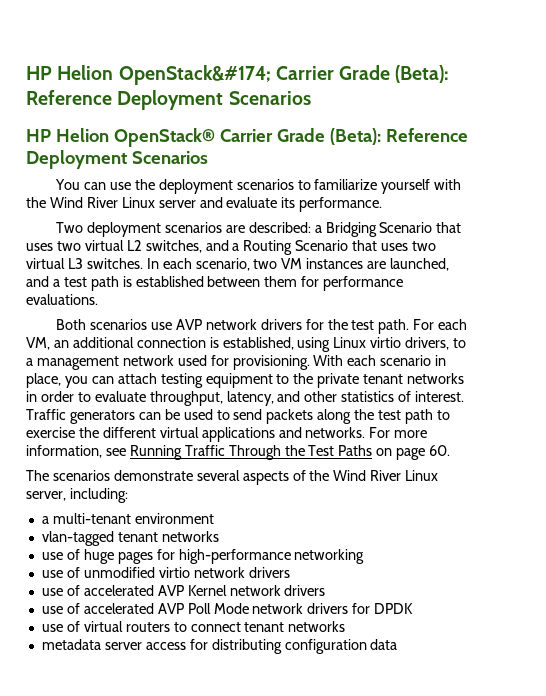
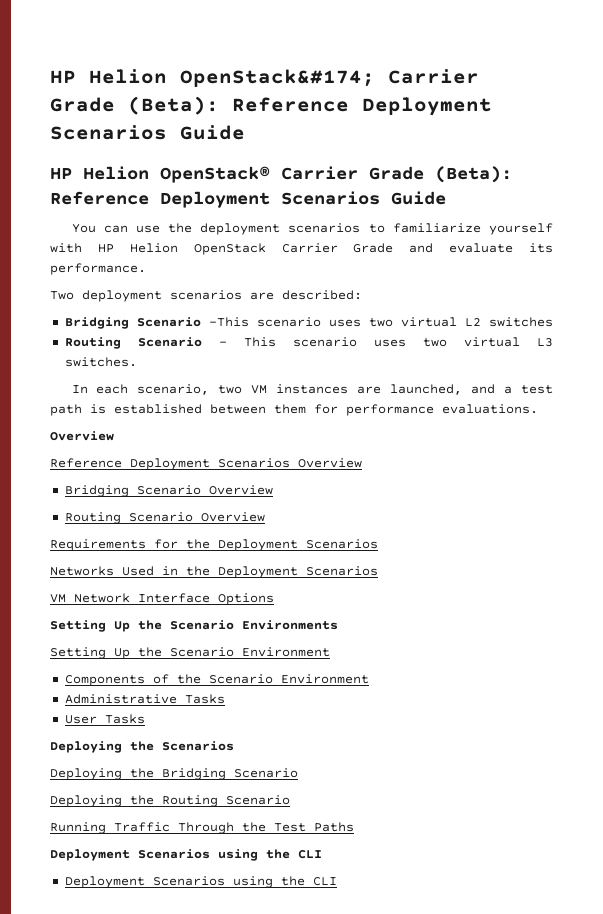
(311, 98) none -> [180,125,245,140] Guide
(208, 157) none -> [391,191,446,205] Guide
[26,197,196,208] the Wind River Linux server -> [97,243,394,255] HP Helion OpenStack Carrier Grade
[314,222,462,237] a Bridging Scenario that -> [64,317,321,329] // Bridging Scenario -This scenario
[145,240,378,255] switches, and a Routing Scenario that -> [488,317,553,327] [64,337,357,349] switches // Routing Scenario - This scenario
(143, 263) none -> (137, 362) //
[56,319,468,334] [26,337,467,352] [26,355,447,370] [26,373,465,388] [26,391,465,406] [26,409,450,424] [26,427,428,442] [26,445,126,458] Both scenarios use AVP network drivers for the test path. For each VM, an additional connection is established, using Linux virtio drivers, to a management network used for provisioning. With each scenario in place, you can attach testing equipment to the private tenant networks in order to evaluate throughput, latency, and other statistics of interest. Traffic generators can be used to send packets along the test path to exercise the different virtual applications and networks. For more information, see -> [50,431,114,441] [50,458,362,470] [64,485,273,497] [64,512,265,524] [50,539,378,551] [50,566,378,578] [50,593,274,605] [50,620,338,632] [50,647,330,659] [64,674,369,686] [64,694,225,704] [64,714,145,724] [50,741,234,753] [50,768,298,780] [50,795,290,807] Overview // Reference Deployment Scenarios Overview // Bridging Scenario Overview // Routing Scenario Overview // Requirements for the Deployment Scenarios // Networks Used in the Deployment Scenarios // VM Network Interface Options // Setting Up the Scenario Environments // Setting Up the Scenario Environment // Components of the Scenario Environment // Administrative Tasks // User Tasks // Deploying the Scenarios // Deploying the Bridging Scenario // Deploying the Routing Scenario //
[376,445,451,460] [26,470,439,485] [26,488,128,503] [41,513,214,524] [41,531,219,546] [41,549,365,564] [41,567,290,578] [41,585,326,596] [41,603,414,614] [41,621,346,632] [41,639,398,654] on page 60. // The scenarios demonstrate several aspects of the Wind River Linux server, including: // a multi-tenant environment // vlan-tagged tenant networks // use of huge pages for high-performance networking // use of unmodified virtio network drivers // use of accelerated AVP Kernel network drivers // use of accelerated AVP Poll Mode network drivers for DPDK // use of virtual routers to connect tenant networks // metadata server access for distributing configuration data -> [50,849,322,861] [64,876,337,888] // Deployment Scenarios using the CLI // Deployment Scenarios using the CLI

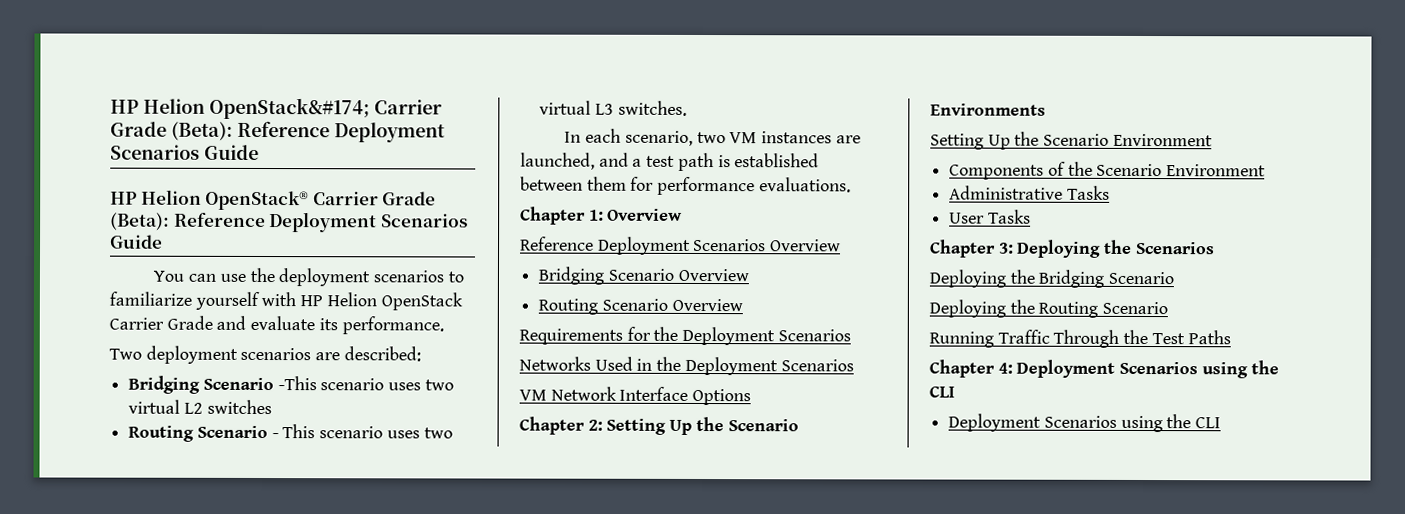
(538, 409) none -> [520,206,604,225] Chapter 1:
(274, 599) none -> [519,416,603,435] Chapter 2:
(145, 719) none -> [929,239,1014,258] Chapter 3:
(354, 827) none -> [929,359,1013,378] Chapter 4:

